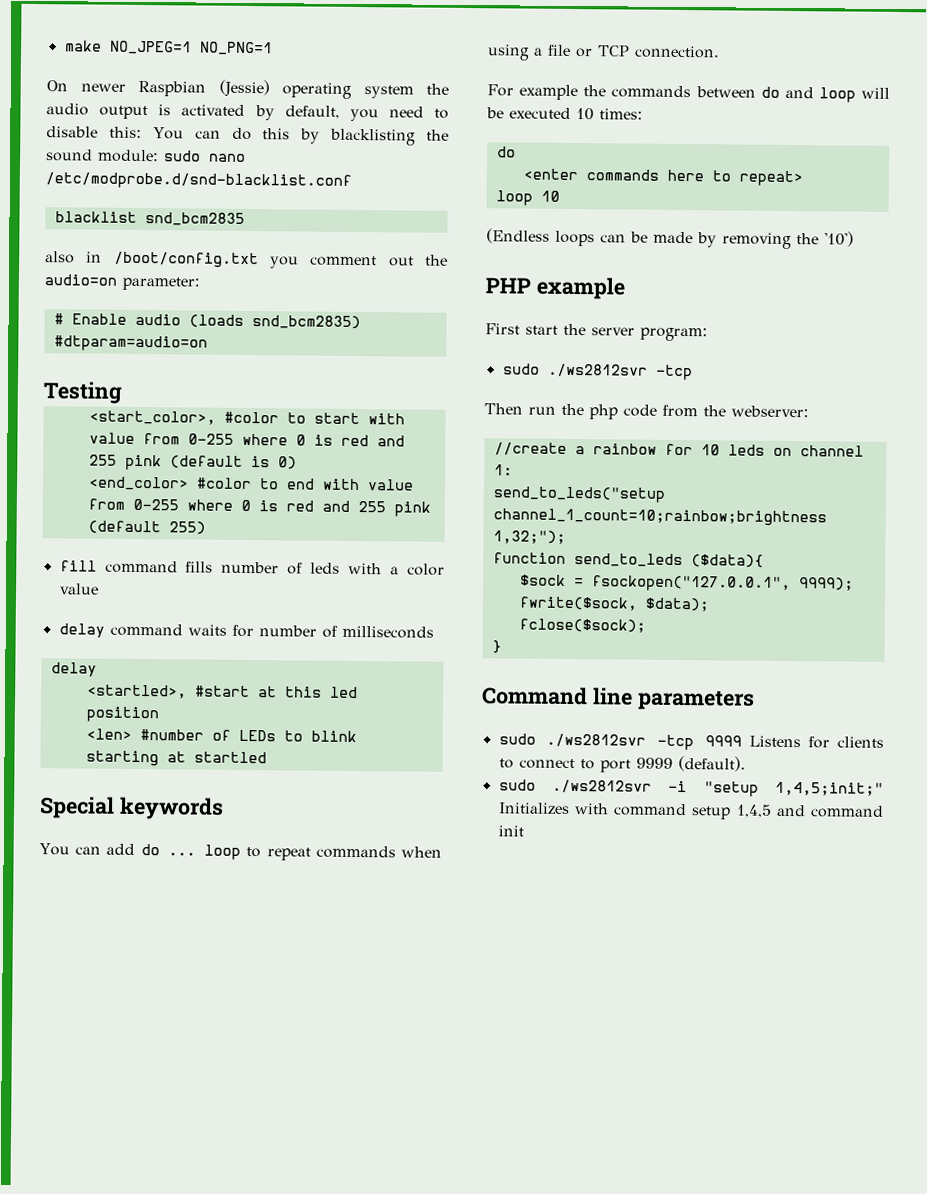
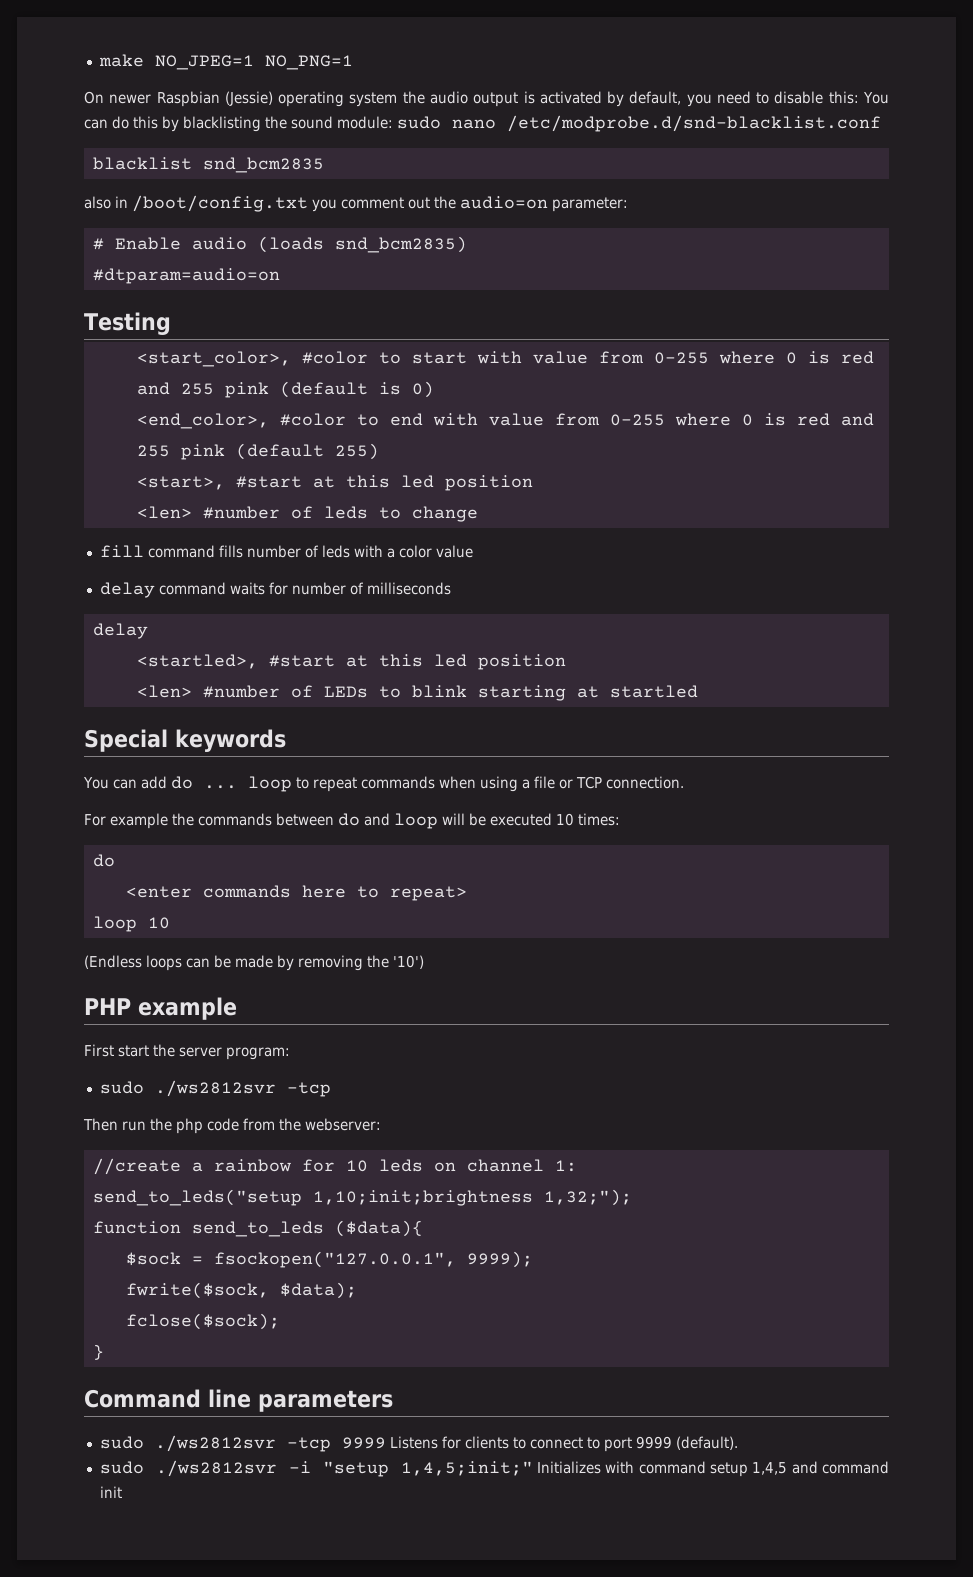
[87,476,189,491] <end_color> -> [136,413,269,429] <end_color>,
(206, 528) none -> [136,475,533,491] [136,506,478,522] // <start>, #start at this led position // <len> #number of leds to change
[492,508,827,527] channel_1_count=10;rainbow;brightness -> [312,1190,533,1206] 1,10;init;brightness

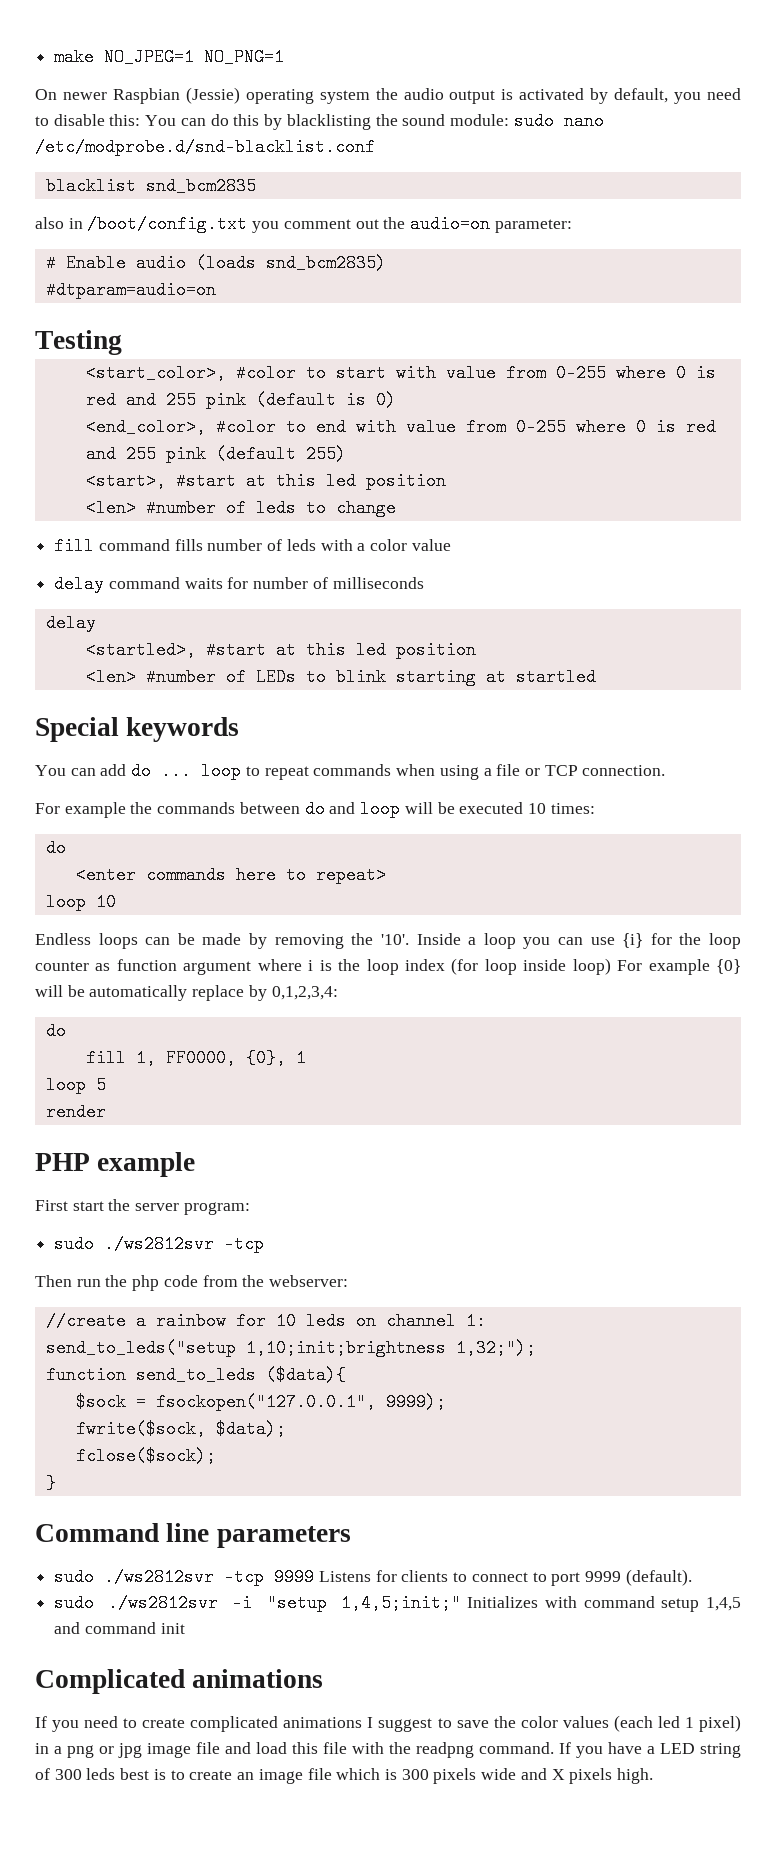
[84,955,142,969] (Endless -> [35,933,91,945] Endless
[393,955,424,969] '10') -> [380,933,741,949] [35,958,741,975] [35,985,338,1001] [45,1022,66,1040] [85,1049,306,1067] [45,1076,106,1094] [45,1103,106,1121] '10'. Inside a loop you can use {i} for the loop counter as function argument where i is the loop index (for loop inside loop) For example {0} will be automatically replace by 0,1,2,3,4: // do // fill 1, FF0000, {0}, 1 // loop 5 // render
(122, 1492) none -> [35,1669,324,1694] [35,1715,741,1732] [35,1742,741,1758] [35,1768,654,1784] // Complicated animations // If you need to create complicated animations I suggest to save the color values (each led 1 pixel) in a png or jpg image file and load this file with the readpng command. If you have a LED string of 300 leds best is to create an image file which is 300 pixels wide and X pixels high.

